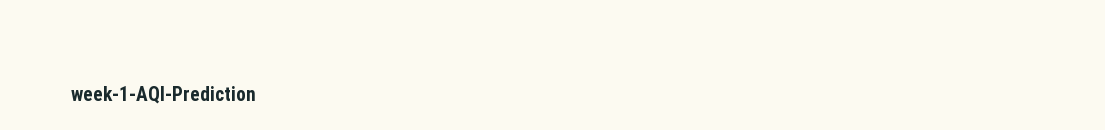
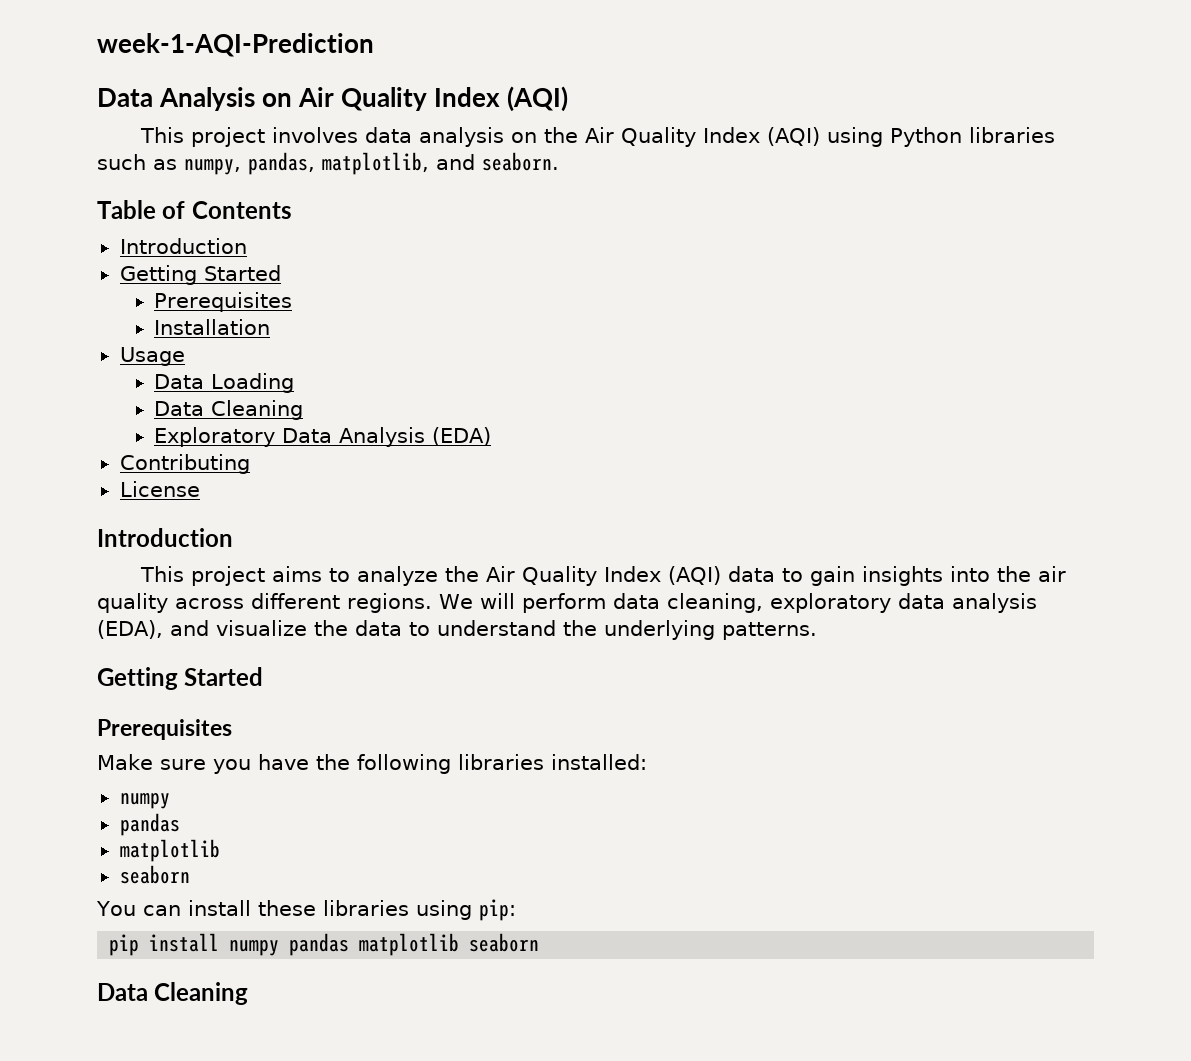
(256, 95) none -> [97,86,569,112] [139,127,1055,147] [97,152,559,175] [97,200,292,219] [119,238,247,254] [119,265,281,285] [154,292,293,312] [154,319,271,335] [119,347,185,366] [154,373,295,393] [154,400,304,420] [154,427,492,447] [119,454,250,474] [119,481,200,497] [97,528,233,547] [139,566,1066,586] [97,593,1037,613] [97,620,817,640] [97,667,264,690] [97,719,232,740] [97,754,647,774] [119,792,170,809] [119,813,180,836] [119,839,220,862] [119,865,190,884] [96,899,516,921] [109,933,540,956] [97,982,249,1005] // Data Analysis on Air Quality Index (AQI) // This project involves data analysis on the Air Quality Index (AQI) using Python libraries such as numpy, pandas, matplotlib, and seaborn. // Table of Contents // Introduction // Getting Started // Prerequisites // Installation // Usage // Data Loading // Data Cleaning // Exploratory Data Analysis (EDA) // Contributing // License // Introduction // This project aims to analyze the Air Quality Index (AQI) data to gain insights into the air quality across different regions. We will perform data cleaning, exploratory data analysis (EDA), and visualize the data to understand the underlying patterns. // Getting Started // Prerequisites // Make sure you have the following libraries installed: // numpy // pandas // matplotlib // seaborn // You can install these libraries using pip: // pip install numpy pandas matplotlib seaborn // Data Cleaning

